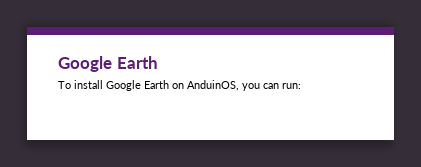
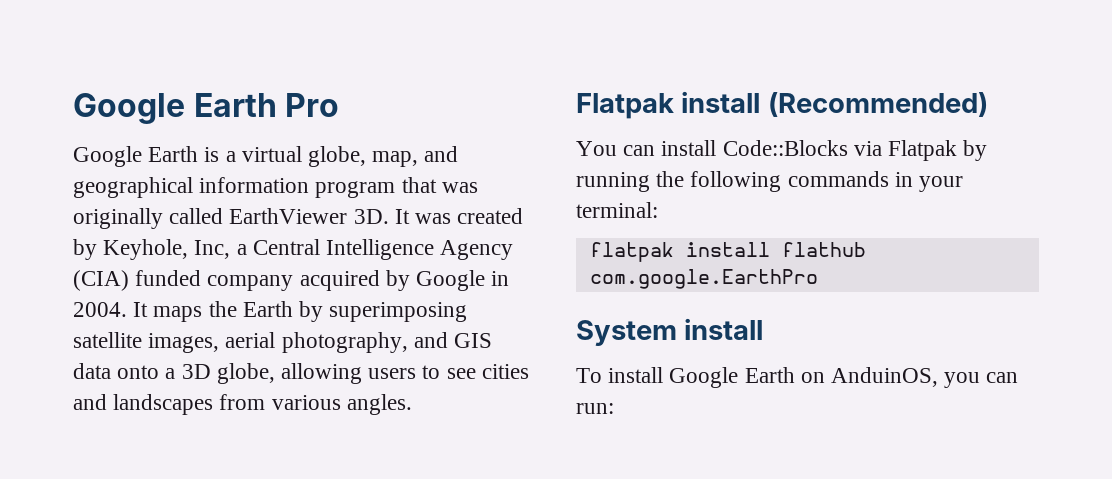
[58,56,158,72] Google Earth -> [73,93,340,124] [73,146,459,167] [73,177,478,198] [73,208,524,229] [73,239,514,260] [73,270,510,291] [73,301,468,322] [73,332,493,353] [73,363,529,384] [73,394,412,415] [576,91,988,119] [576,140,988,161] [576,171,964,192] [576,202,658,218] [589,242,866,262] [589,269,818,289] [576,318,764,346] Google Earth Pro // Google Earth is a virtual globe, map, and geographical information program that was originally called EarthViewer 3D. It was created by Keyhole, Inc, a Central Intelligence Agency (CIA) funded company acquired by Google in 2004. It maps the Earth by superimposing satellite images, aerial photography, and GIS data onto a 3D globe, allowing users to see cities and landscapes from various angles. // Flatpak install (Recommended) // You can install Code::Blocks via Flatpak by running the following commands in your terminal: // flatpak install flathub com.google.EarthPro // System install

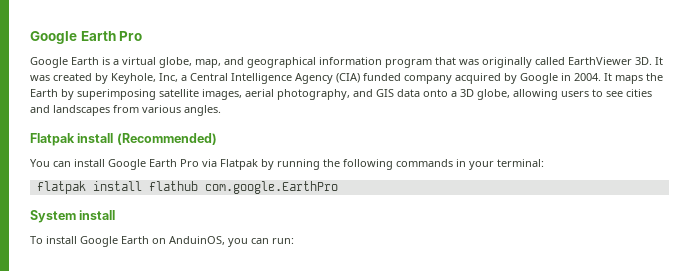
[722,140,848,156] Code::Blocks -> [108,159,199,170] Google Earth Pro

